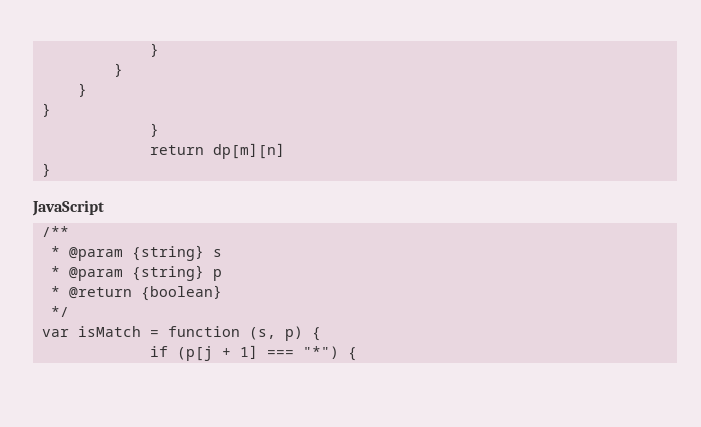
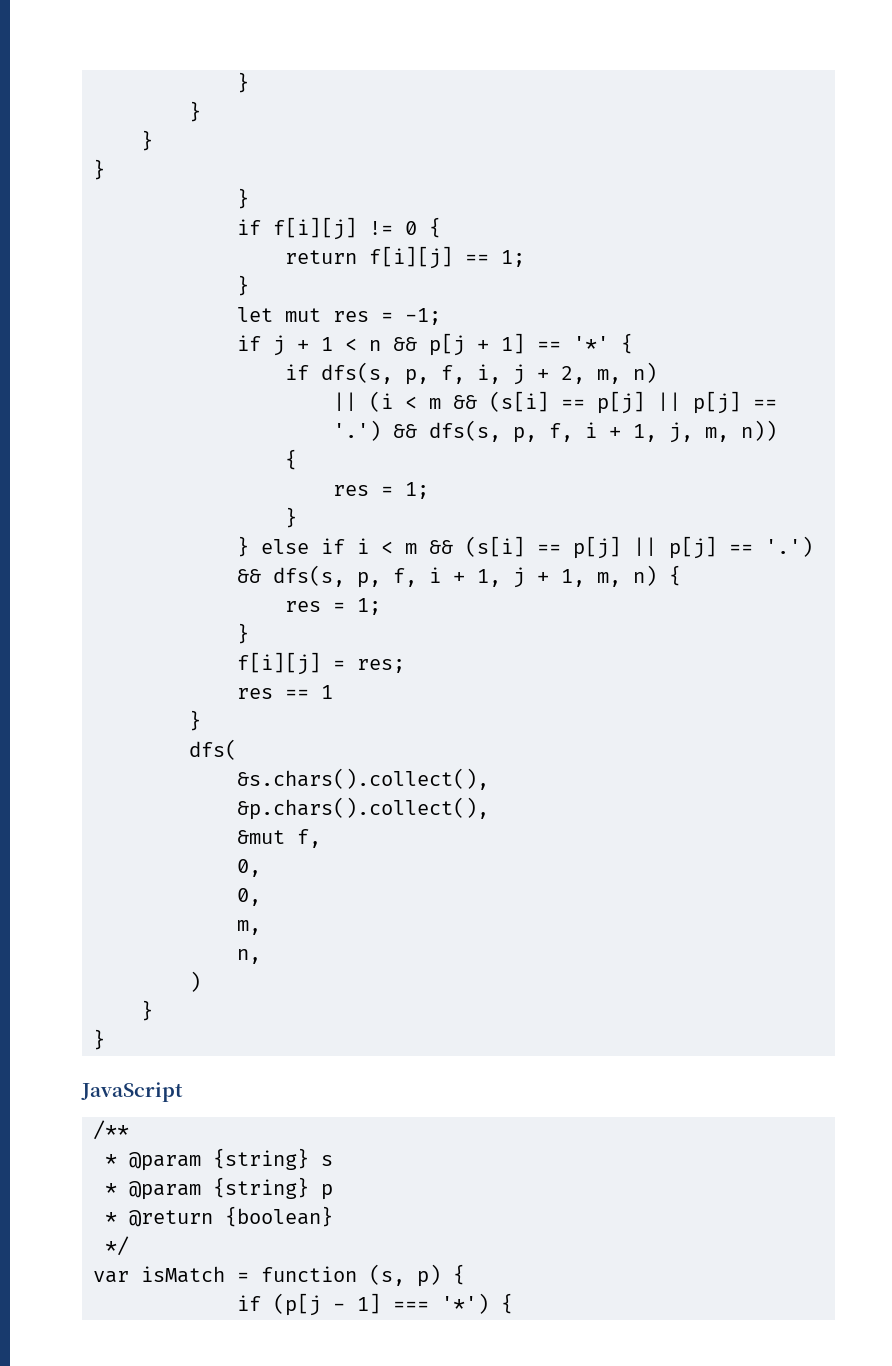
[150,143,286,159] return dp[m][n] -> [237,217,442,240] [285,246,526,269] [237,275,250,296] [237,307,442,325] [237,333,634,356] [285,362,658,385] [333,391,778,414] [333,420,778,443] [285,449,298,470] [333,482,430,499] [285,507,298,528] [237,536,814,559] [237,565,682,588] [285,598,382,615] [237,623,250,644] [237,652,406,675] [237,685,334,699] [189,710,202,731] [189,739,238,760] [237,768,490,790] [237,797,490,820] [237,829,322,848] [237,859,262,877] [237,888,262,906] [237,920,262,935] [237,949,262,964] [189,971,202,992] [141,1000,154,1021] if f[i][j] != 0 { // return f[i][j] == 1; // } // let mut res = -1; // if j + 1 < n && p[j + 1] == '*' { // if dfs(s, p, f, i, j + 2, m, n) // || (i < m && (s[i] == p[j] || p[j] == '.') && dfs(s, p, f, i + 1, j, m, n)) // { // res = 1; // } // } else if i < m && (s[i] == p[j] || p[j] == '.') && dfs(s, p, f, i + 1, j + 1, m, n) { // res = 1; // } // f[i][j] = res; // res == 1 // } // dfs( // &s.chars().collect(), // &p.chars().collect(), // &mut f, // 0, // 0, // m, // n, // ) // }
[222,348,232,357] + -> [333,1303,346,1311] -
[303,346,340,359] "*") -> [441,1293,490,1314] '*')

